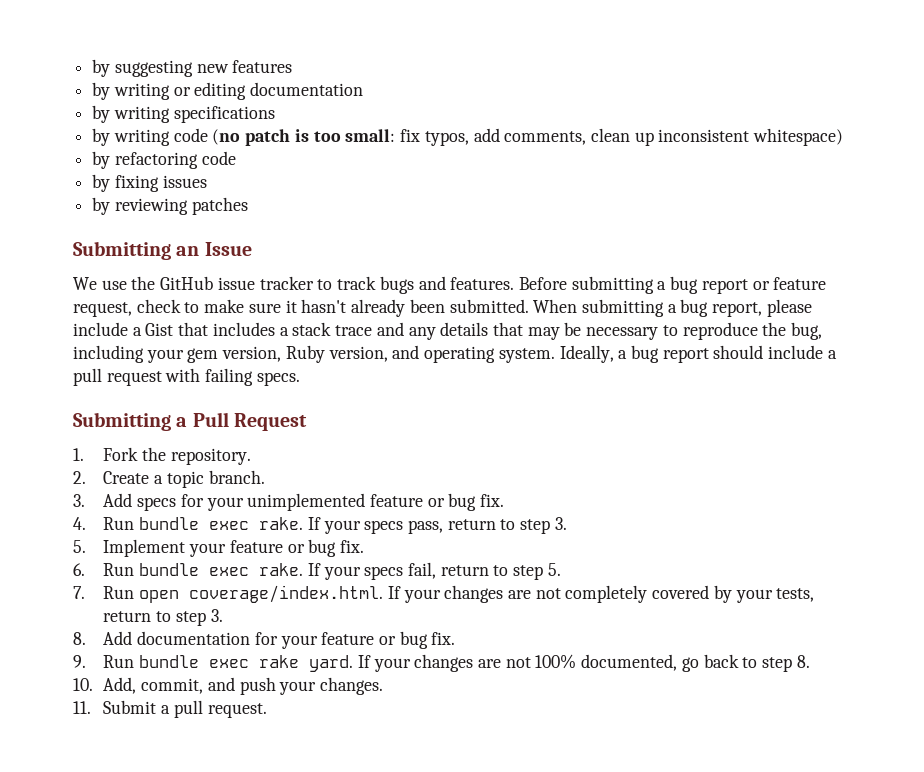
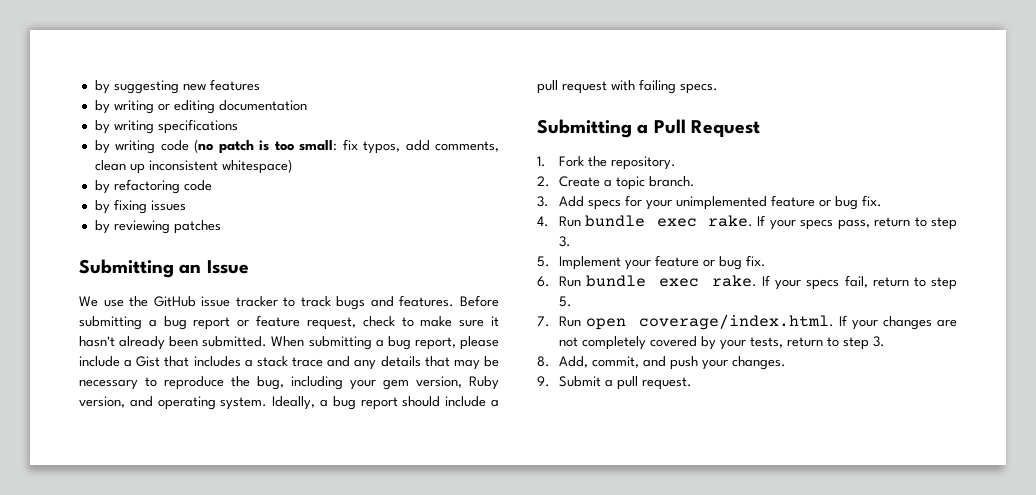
[103,631,456,649] [73,654,810,672] [73,678,93,691] Add documentation for your feature or bug fix. // 9. Run bundle exec rake yard. If your changes are not 100% documented, go back to step 8. // 10. -> (550, 361) none
[73,701,91,714] 11. -> [537,376,550,387] 9.

